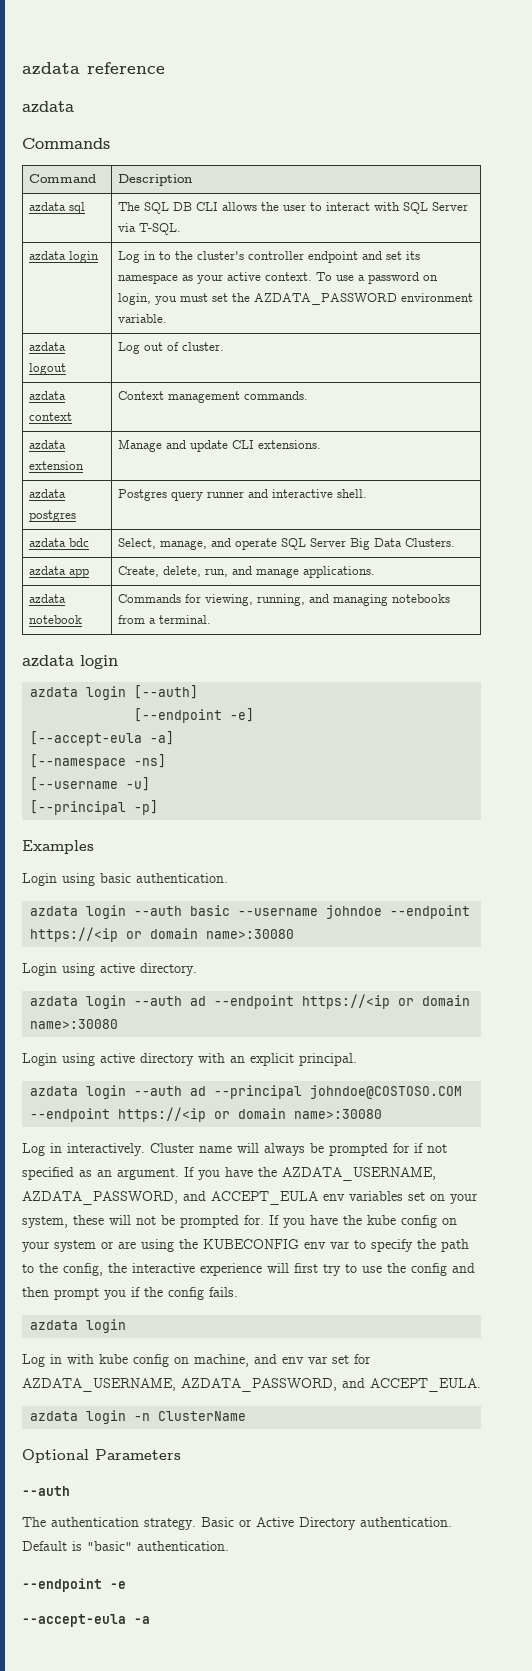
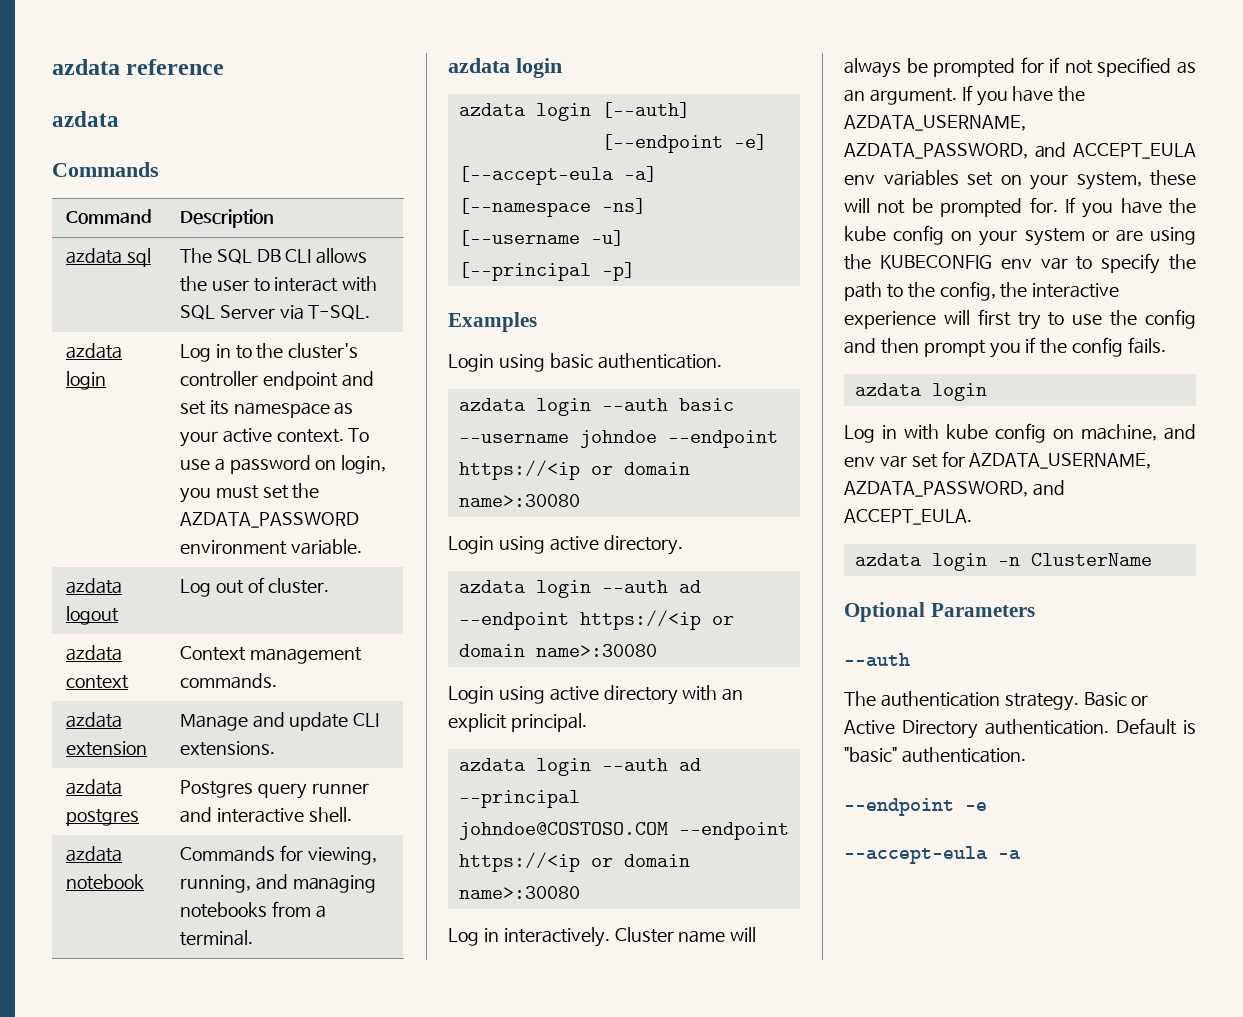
[29,538,90,547] [118,538,456,550] [29,566,90,578] [118,566,376,578] // azdata bdc | Select, manage, and operate SQL Server Big Data Clusters. // azdata app | Create, delete, run, and manage applications. -> (352, 814) none

